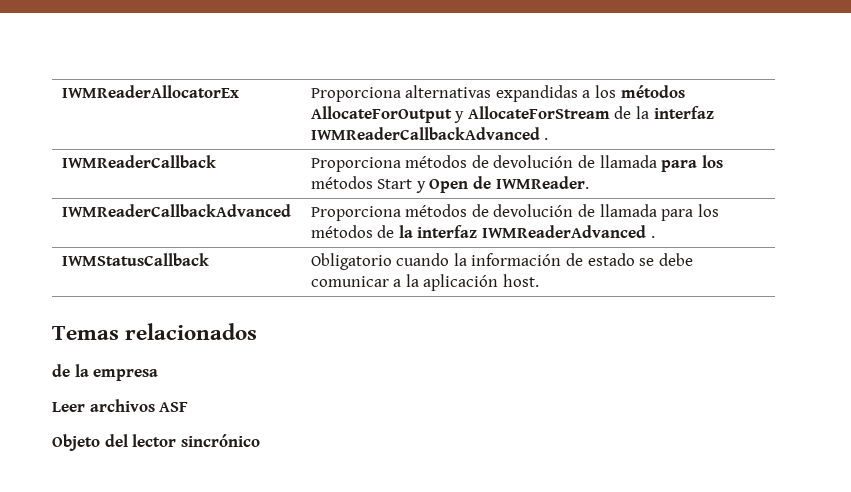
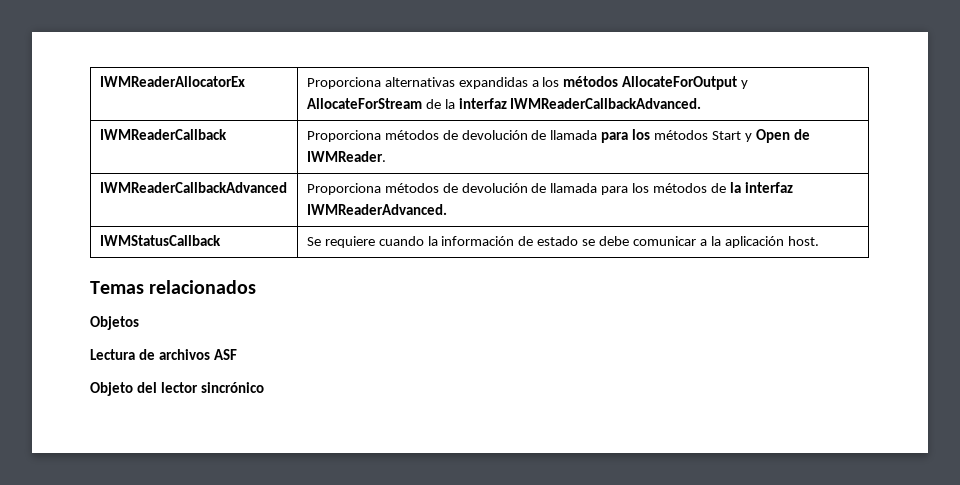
[310,127,549,140] IWMReaderCallbackAdvanced . -> [510,98,702,109] IWMReaderCallbackAdvanced.
[482,225,655,238] IWMReaderAdvanced . -> [306,204,447,215] IWMReaderAdvanced.
[310,253,392,270] Obligatorio -> [306,236,375,248] Se requiere
[52,364,159,381] [52,402,85,412] de la empresa // Leer -> [90,316,139,330] [90,349,155,360] Objetos // Lectura de

